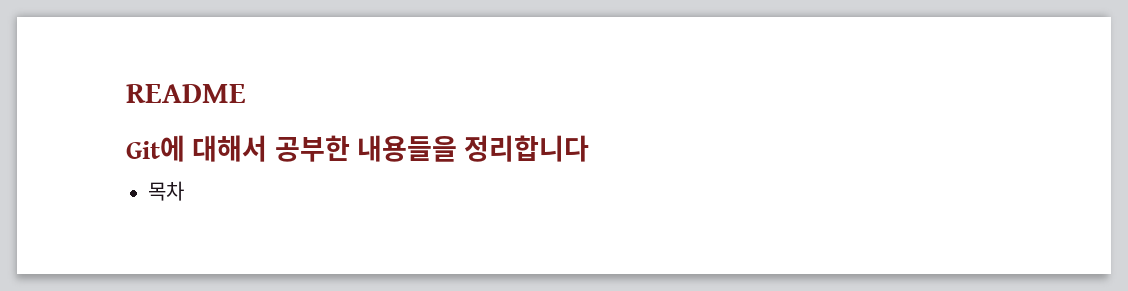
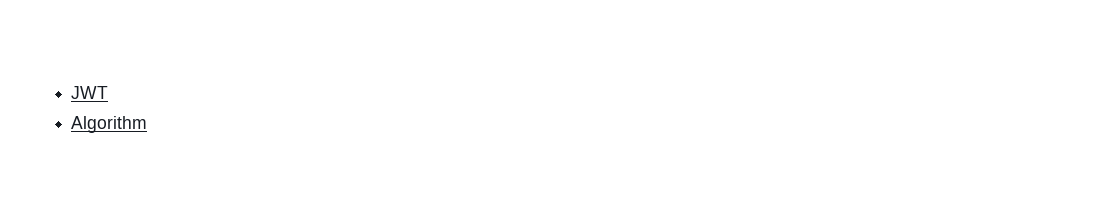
[126,84,246,103] [126,135,590,162] [148,181,184,201] README // Git에 대해서 공부한 내용들을 정리합니다 // 목차 -> [71,86,109,99] [71,116,148,133] JWT // Algorithm

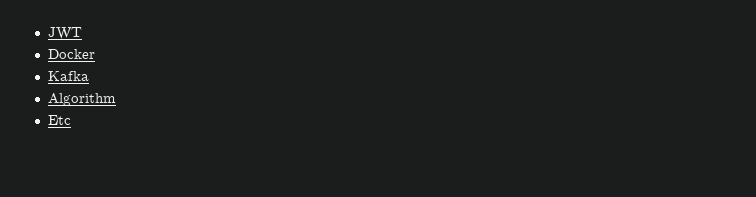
(109, 92) none -> [47,49,95,59] [47,71,89,81] // Docker // Kafka
(148, 124) none -> [47,115,71,125] // Etc

